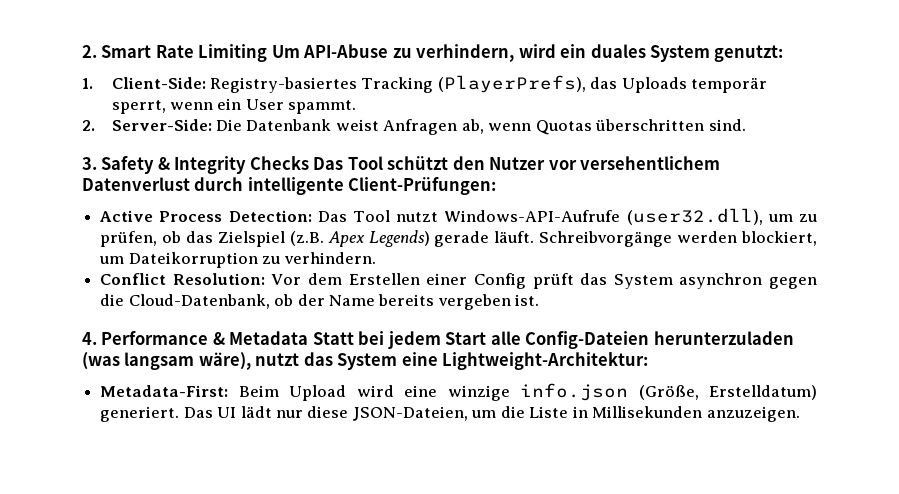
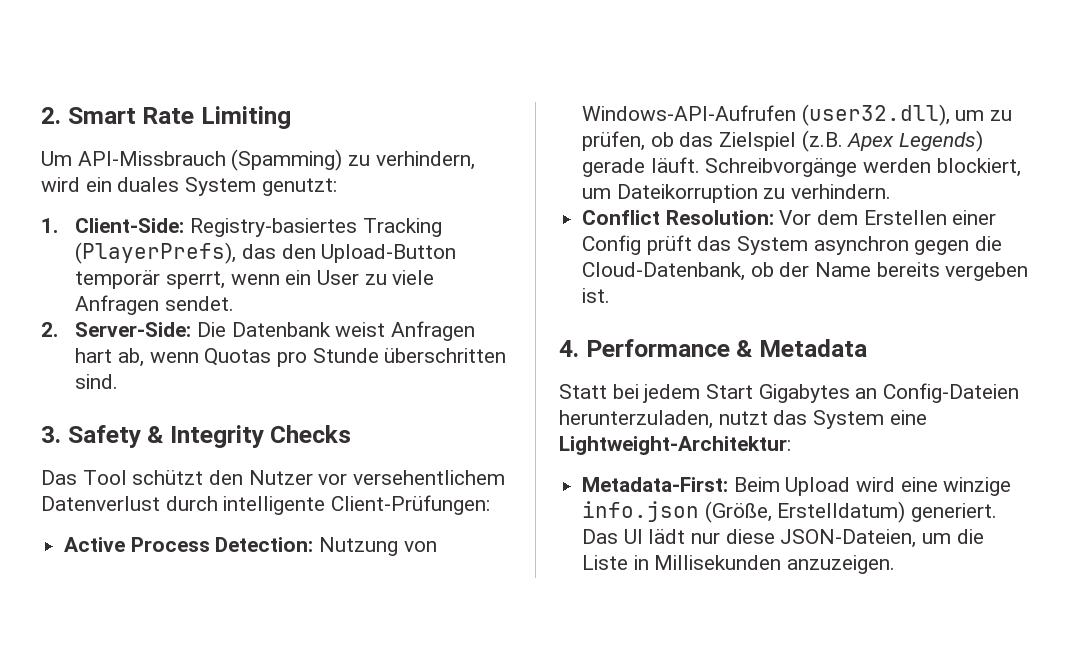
[271,44,389,58] Um API-Abuse -> [41,149,343,171] // Um API-Missbrauch (Spamming)
[621,77,687,93] Uploads -> [281,244,457,263] den Upload-Button
[288,100,357,114] spammt. -> [364,270,435,285] [75,295,235,315] zu viele Anfragen sendet.
(458, 127) none -> [75,348,113,363] hart
(592, 127) none -> [277,348,379,367] pro Stunde
(309, 163) none -> (352, 434) //
[317,210,621,222] Das Tool nutzt Windows-API-Aufrufe -> [319,537,437,556] [582,105,797,121] Nutzung von Windows-API-Aufrufen
(309, 338) none -> (867, 348) //
[490,331,794,349] [82,352,251,370] alle Config-Dateien herunterzuladen (was langsam wäre), -> [758,383,1020,403] [559,410,713,429] Gigabytes an Config-Dateien herunterzuladen,

